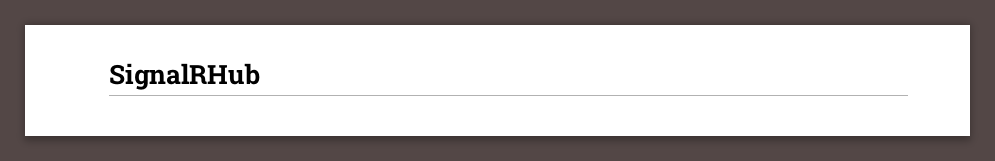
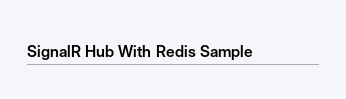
[109,63,260,90] SignalRHub -> [27,45,253,61] SignalR Hub With Redis Sample

